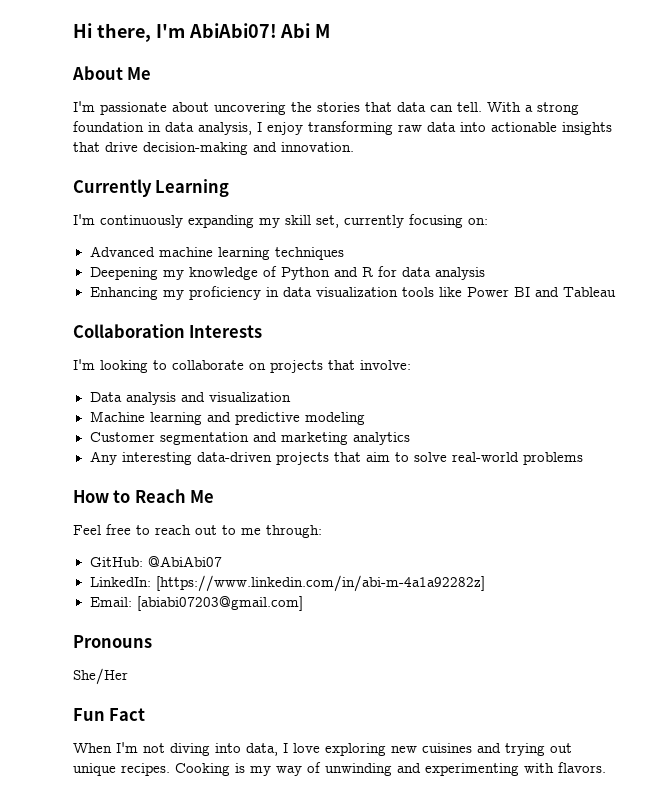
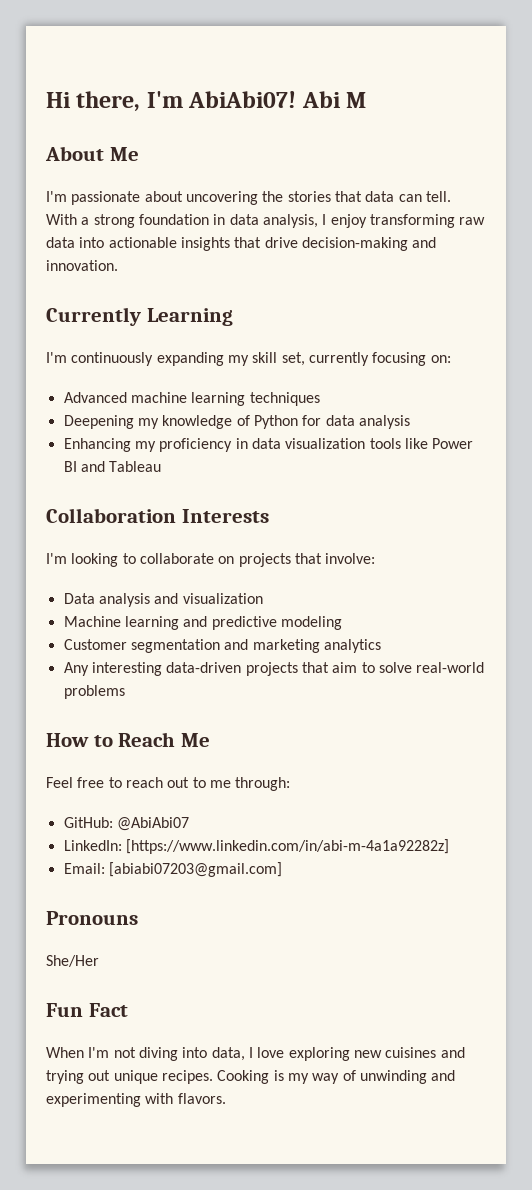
[333,267,373,277] and R -> (298, 422) none

